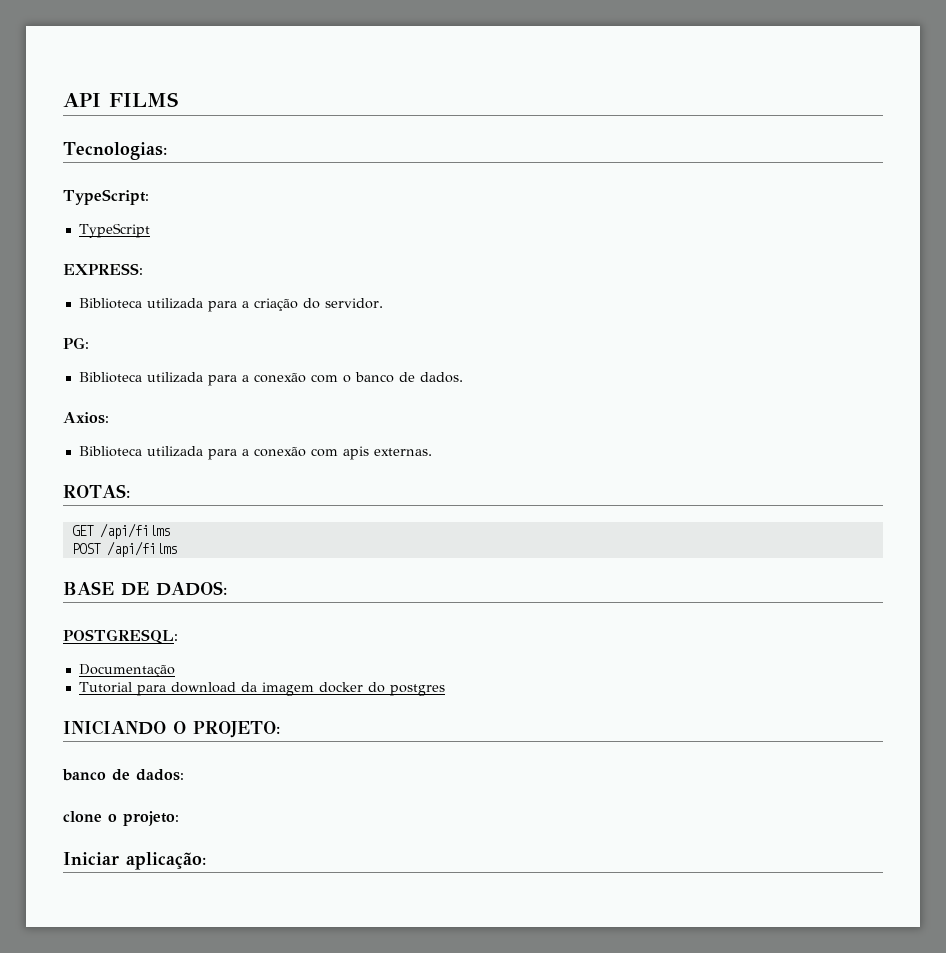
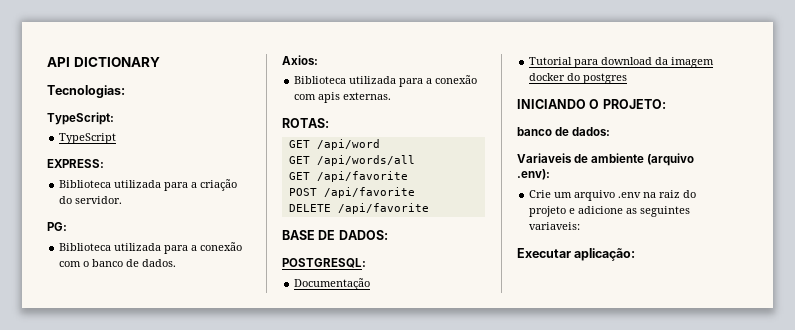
[109,92,178,107] FILMS -> [73,57,160,67] DICTIONARY
[99,523,170,539] [71,541,177,557] /api/films // POST /api/films -> [316,139,380,150] [288,155,415,166] [288,171,408,182] [288,187,415,198] [288,203,429,214] /api/word // GET /api/words/all // GET /api/favorite // POST /api/favorite // DELETE /api/favorite
[63,811,179,826] [63,852,119,865] clone o projeto: // Iniciar -> [517,153,695,166] [517,169,550,180] [529,190,697,201] [529,206,691,217] [529,222,581,230] [517,248,571,258] Variaveis de ambiente (arquivo .env): // Crie um arquivo .env na raiz do projeto e adicione as seguintes variaveis: // Executar

